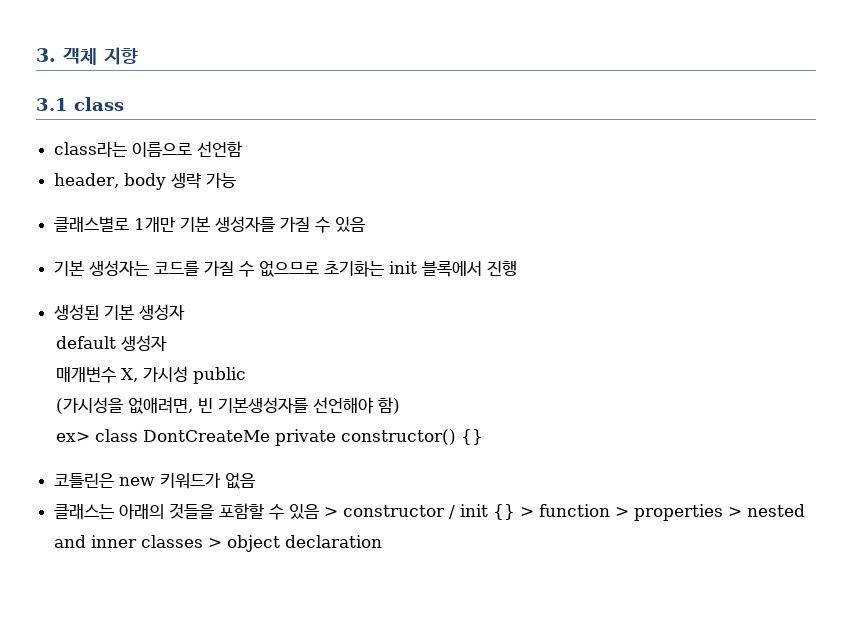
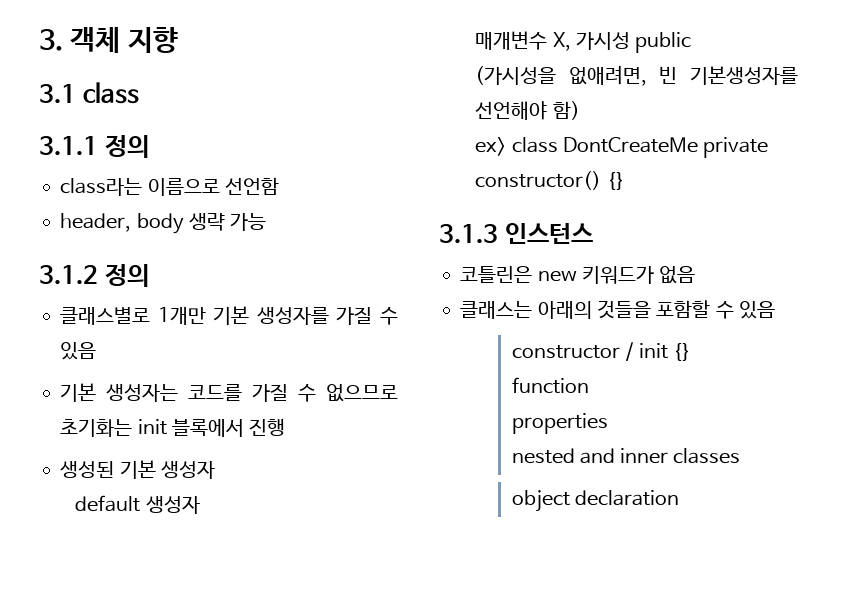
(124, 104) none -> [39,135,149,158] // 3.1.1 정의
(237, 180) none -> [39,264,149,287] // 3.1.2 정의
(484, 437) none -> [439,223,593,244] // 3.1.3 인스턴스
[324,507,339,517] > -> (775, 310) //
[520,507,535,517] > -> (692, 352) //
[615,507,630,517] > -> (589, 385) //
[728,507,743,517] > -> (608, 423) //
[208,538,223,548] > -> (741, 456) //

